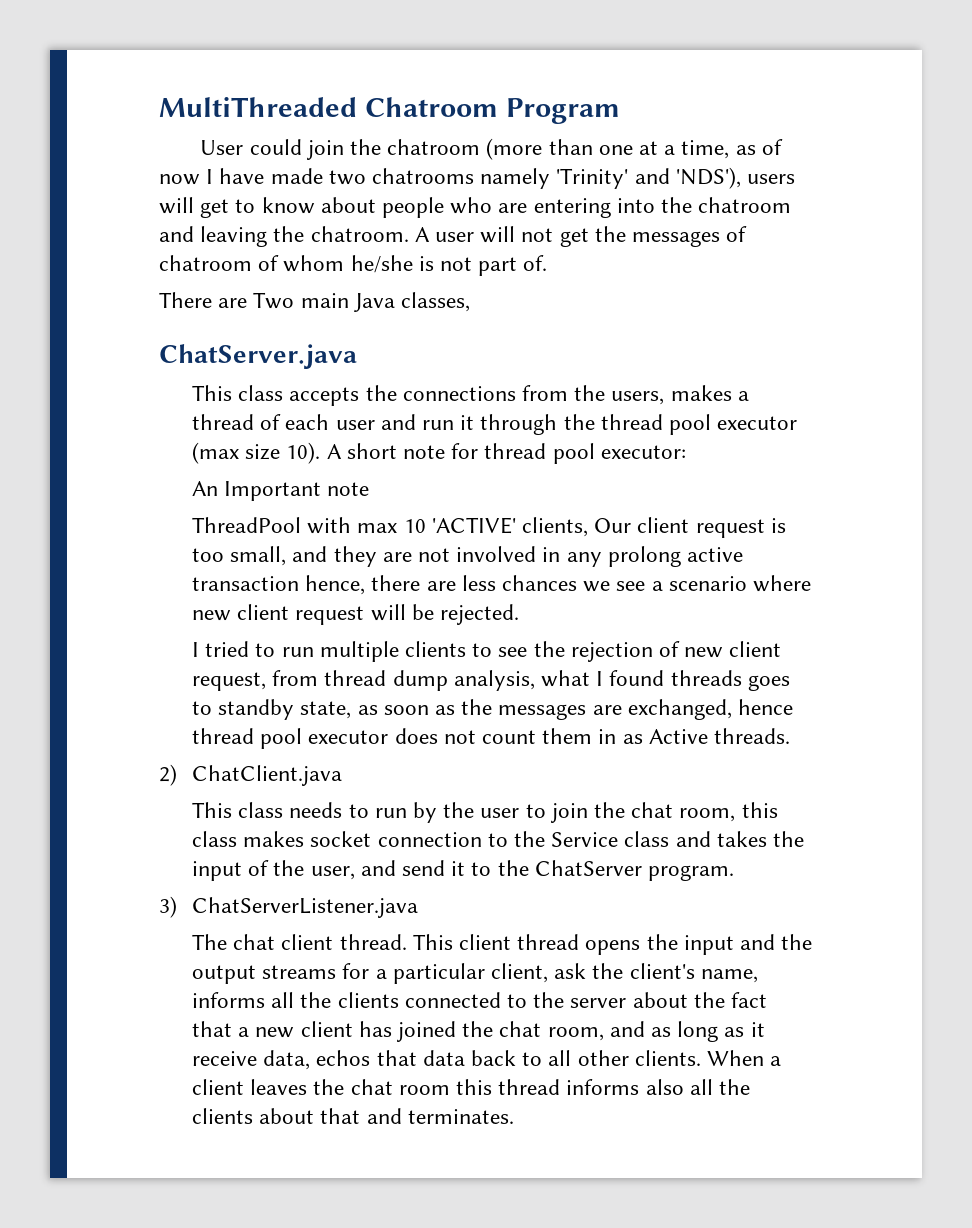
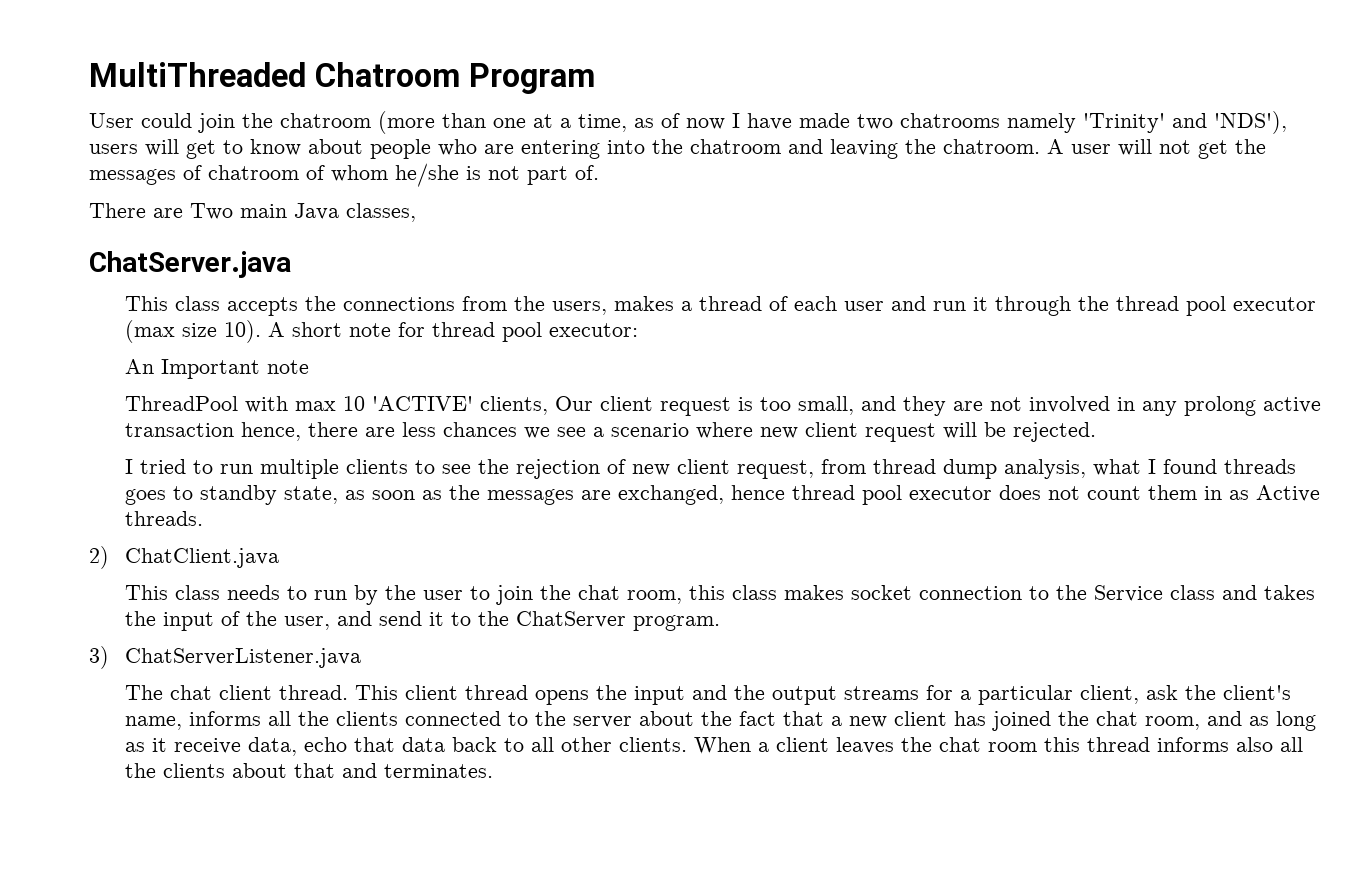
[316,1050,371,1066] echos -> [304,737,348,752] echo

